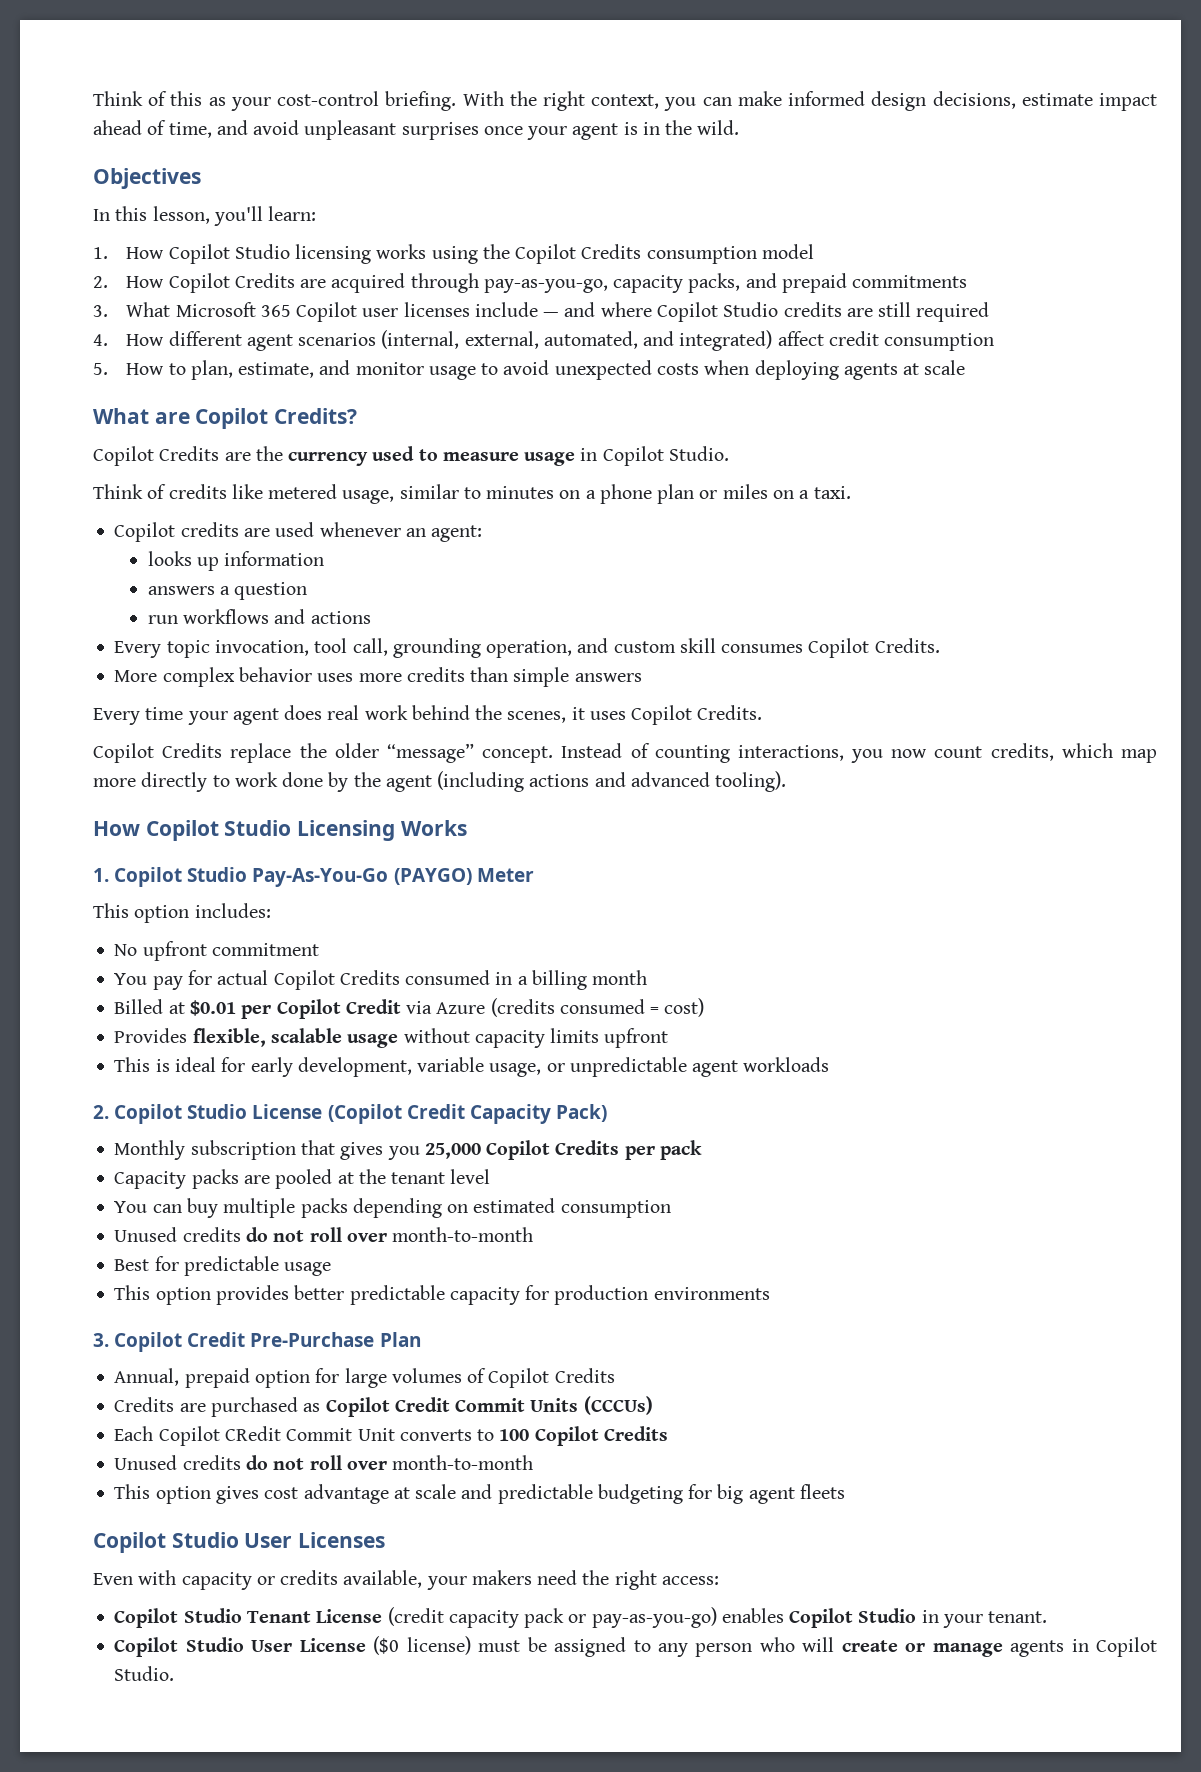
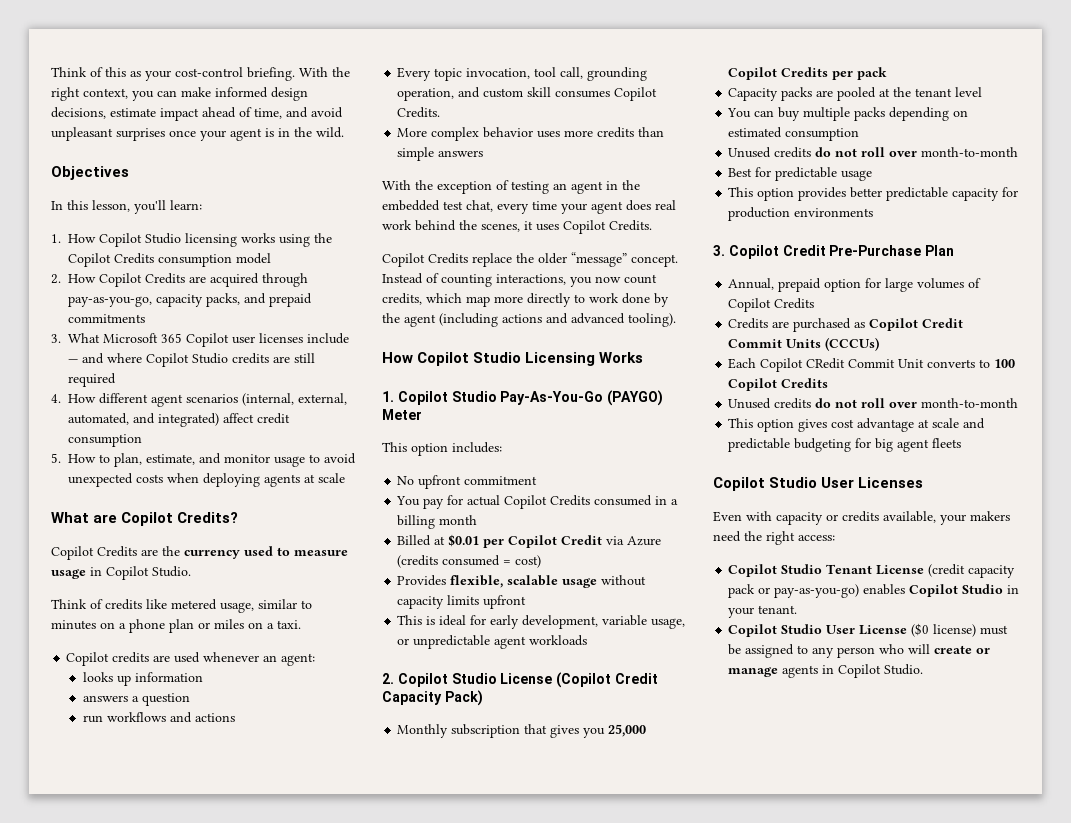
[93,708,140,725] Every -> [382,180,640,194] [382,200,529,214] With the exception of testing an agent in the embedded test chat, every

